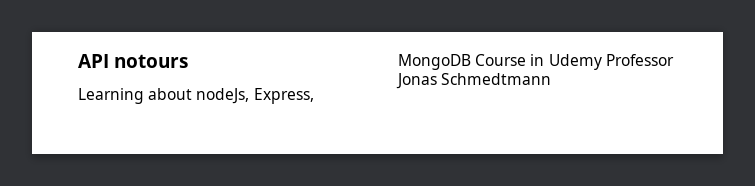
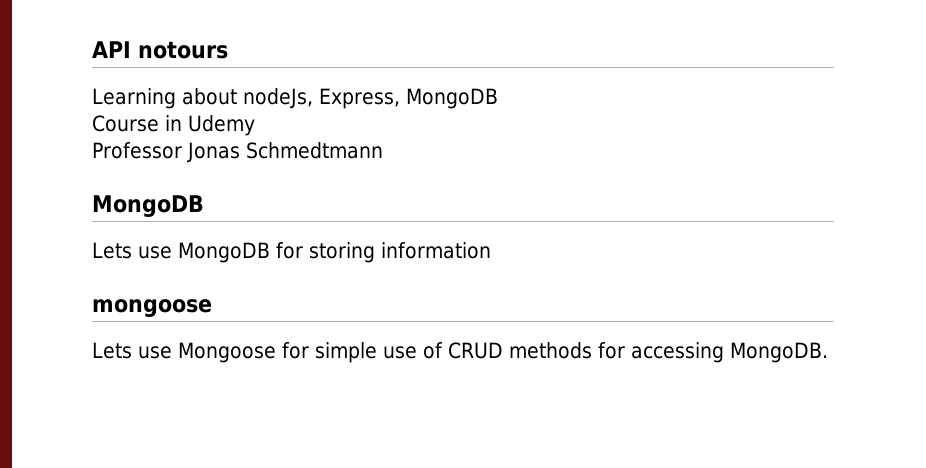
(471, 62) none -> (498, 98) //
(602, 62) none -> (255, 125) //
(552, 79) none -> [92,195,204,217] [92,242,491,263] [92,299,212,317] [92,342,828,363] // MongoDB // Lets use MongoDB for storing information // mongoose // Lets use Mongoose for simple use of CRUD methods for accessing MongoDB.

